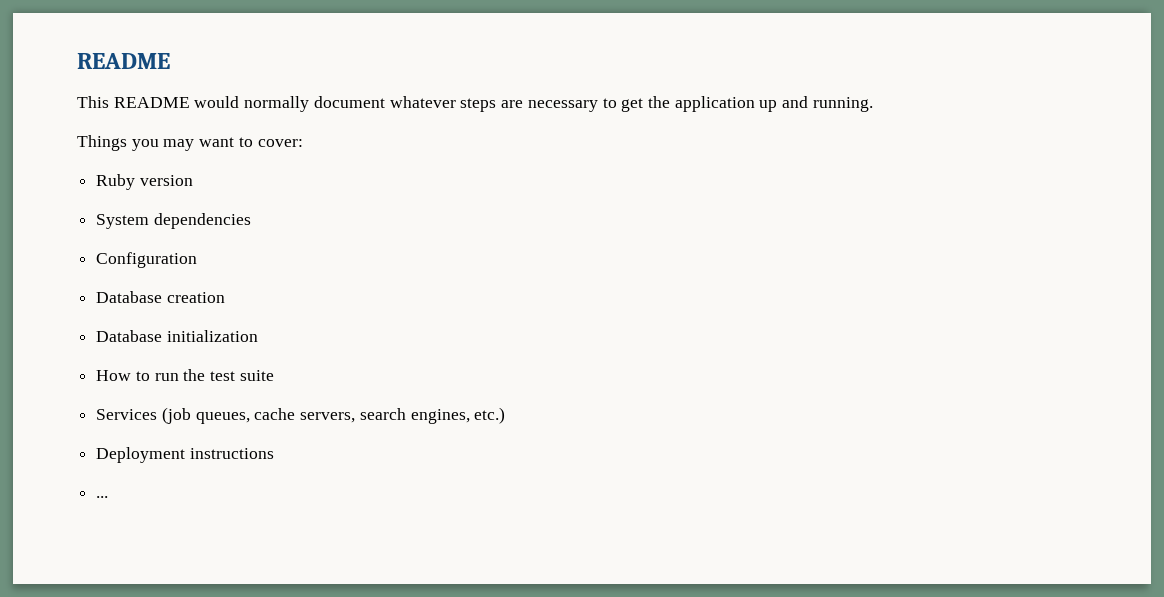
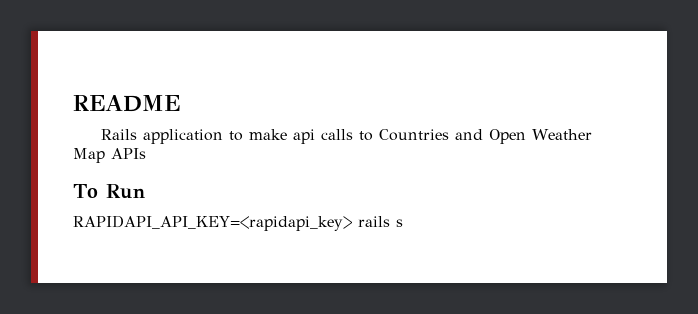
[77,96,873,112] [77,135,303,151] [96,174,193,190] [96,213,251,229] [96,252,198,268] [96,291,225,303] [96,330,258,342] [96,369,274,381] [96,407,506,424] [96,447,274,463] [96,496,109,498] This README would normally document whatever steps are necessary to get the application up and running. // Things you may want to cover: // Ruby version // System dependencies // Configuration // Database creation // Database initialization // How to run the test suite // Services (job queues, cache servers, search engines, etc.) // Deployment instructions // ... -> [101,129,593,144] [73,148,146,163] [73,184,145,199] [73,215,403,231] Rails application to make api calls to Countries and Open Weather Map APIs // To Run // RAPIDAPI_API_KEY=<rapidapi_key> rails s

